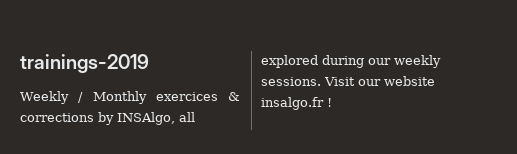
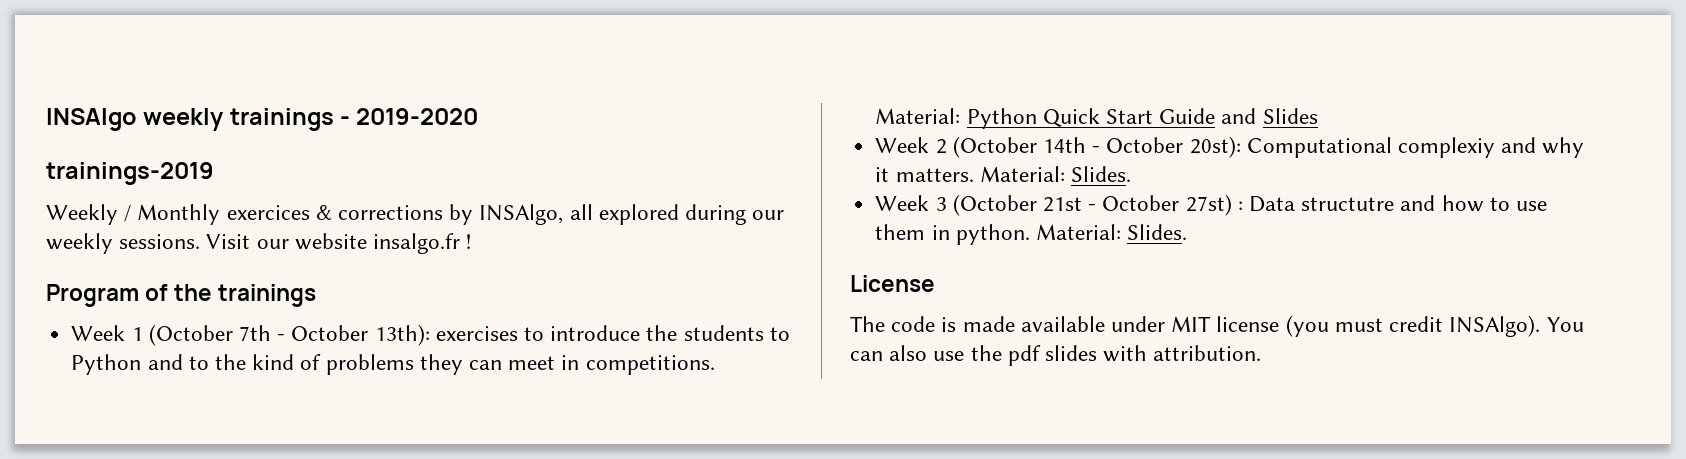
(20, 63) none -> [46,108,479,131] INSAlgo weekly trainings - 2019-2020 //
(332, 102) none -> [46,284,317,307] [71,324,790,346] [71,354,715,375] [875,108,1318,129] [875,136,1585,158] [875,166,1131,182] [875,194,1548,216] [875,224,1188,245] [850,275,935,292] [850,315,1584,337] [850,345,1262,366] // Program of the trainings // Week 1 (October 7th - October 13th): exercises to introduce the students to Python and to the kind of problems they can meet in competitions. Material: Python Quick Start Guide and Slides // Week 2 (October 14th - October 20st): Computational complexiy and why it matters. Material: Slides. // Week 3 (October 21st - October 27st) : Data structutre and how to use them in python. Material: Slides. // License // The code is made available under MIT license (you must credit INSAlgo). You can also use the pdf slides with attribution.

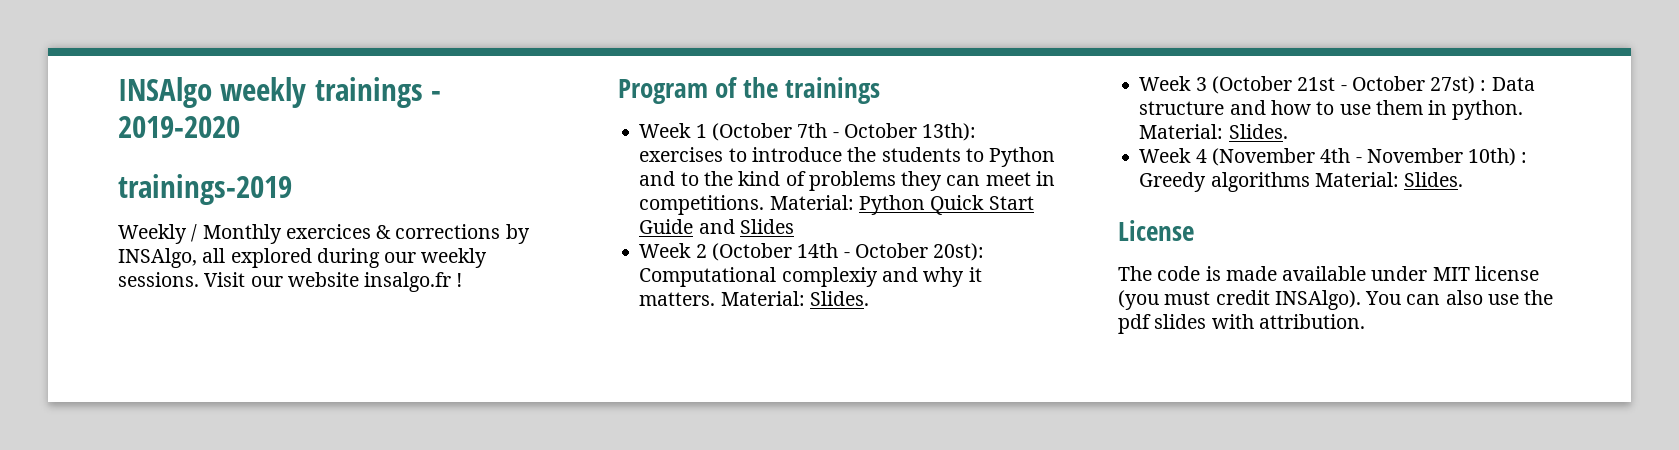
[1301,197,1395,211] structutre -> [1139,101,1225,115] structure
(1188, 232) none -> [1139,148,1528,166] [1139,172,1464,192] // Week 4 (November 4th - November 10th) : Greedy algorithms Material: Slides.

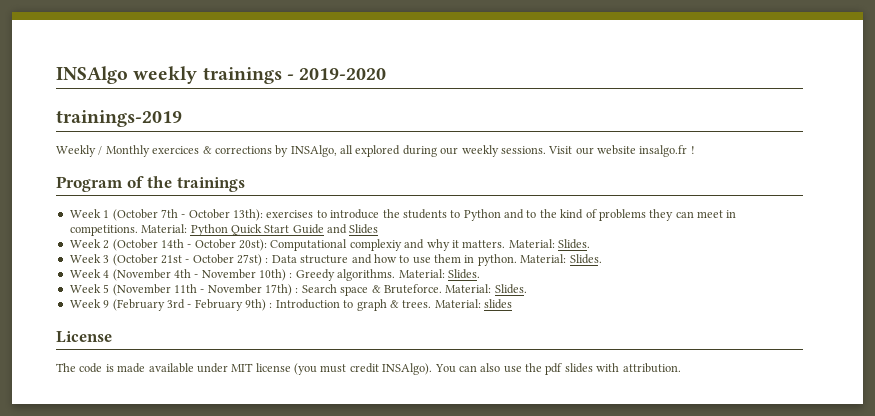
[1210,172,1464,192] algorithms Material: Slides. -> [337,269,480,281] [69,284,527,296] [69,299,512,311] algorithms. Material: Slides. // Week 5 (November 11th - November 17th) : Search space & Bruteforce. Material: Slides. // Week 9 (February 3rd - February 9th) : Introduction to graph & trees. Material: slides

